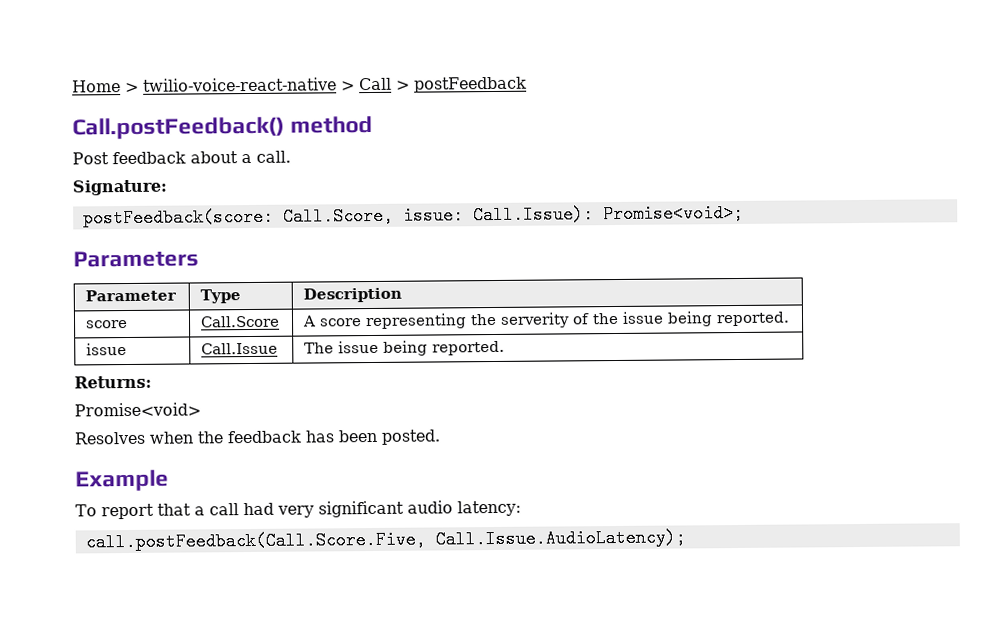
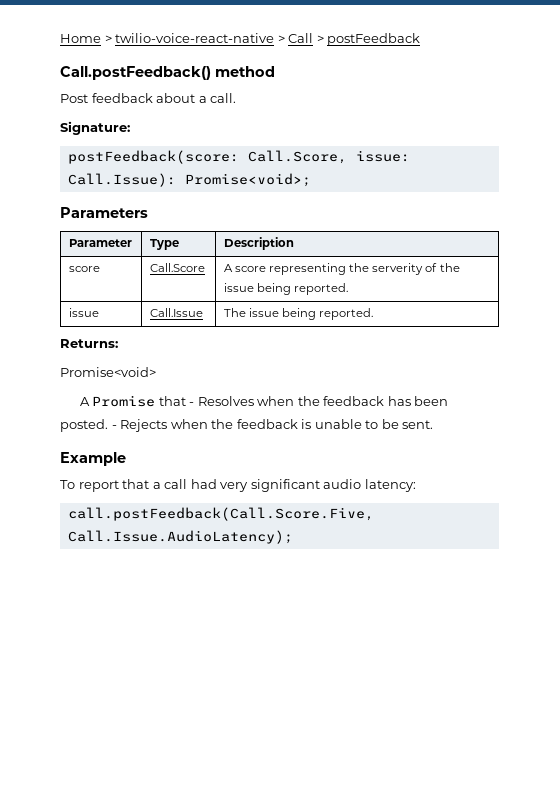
(201, 409) none -> [79,395,195,407] A Promise that -
(441, 437) none -> [111,419,434,432] - Rejects when the feedback is unable to be sent.

